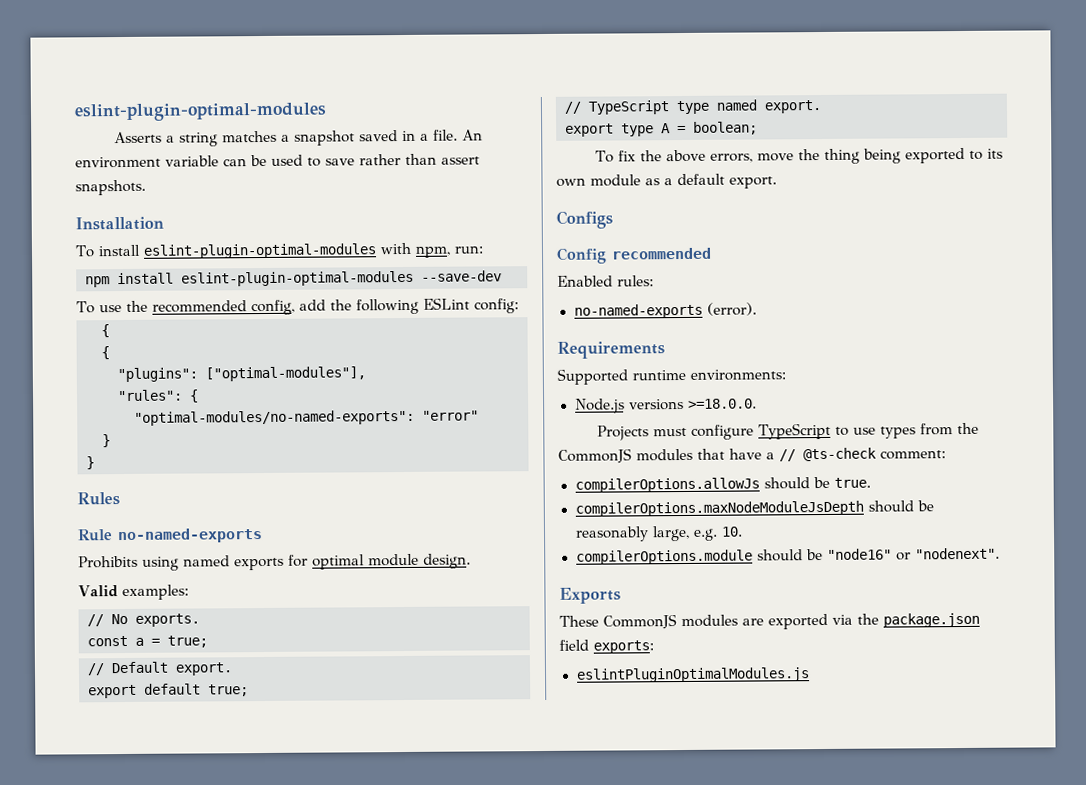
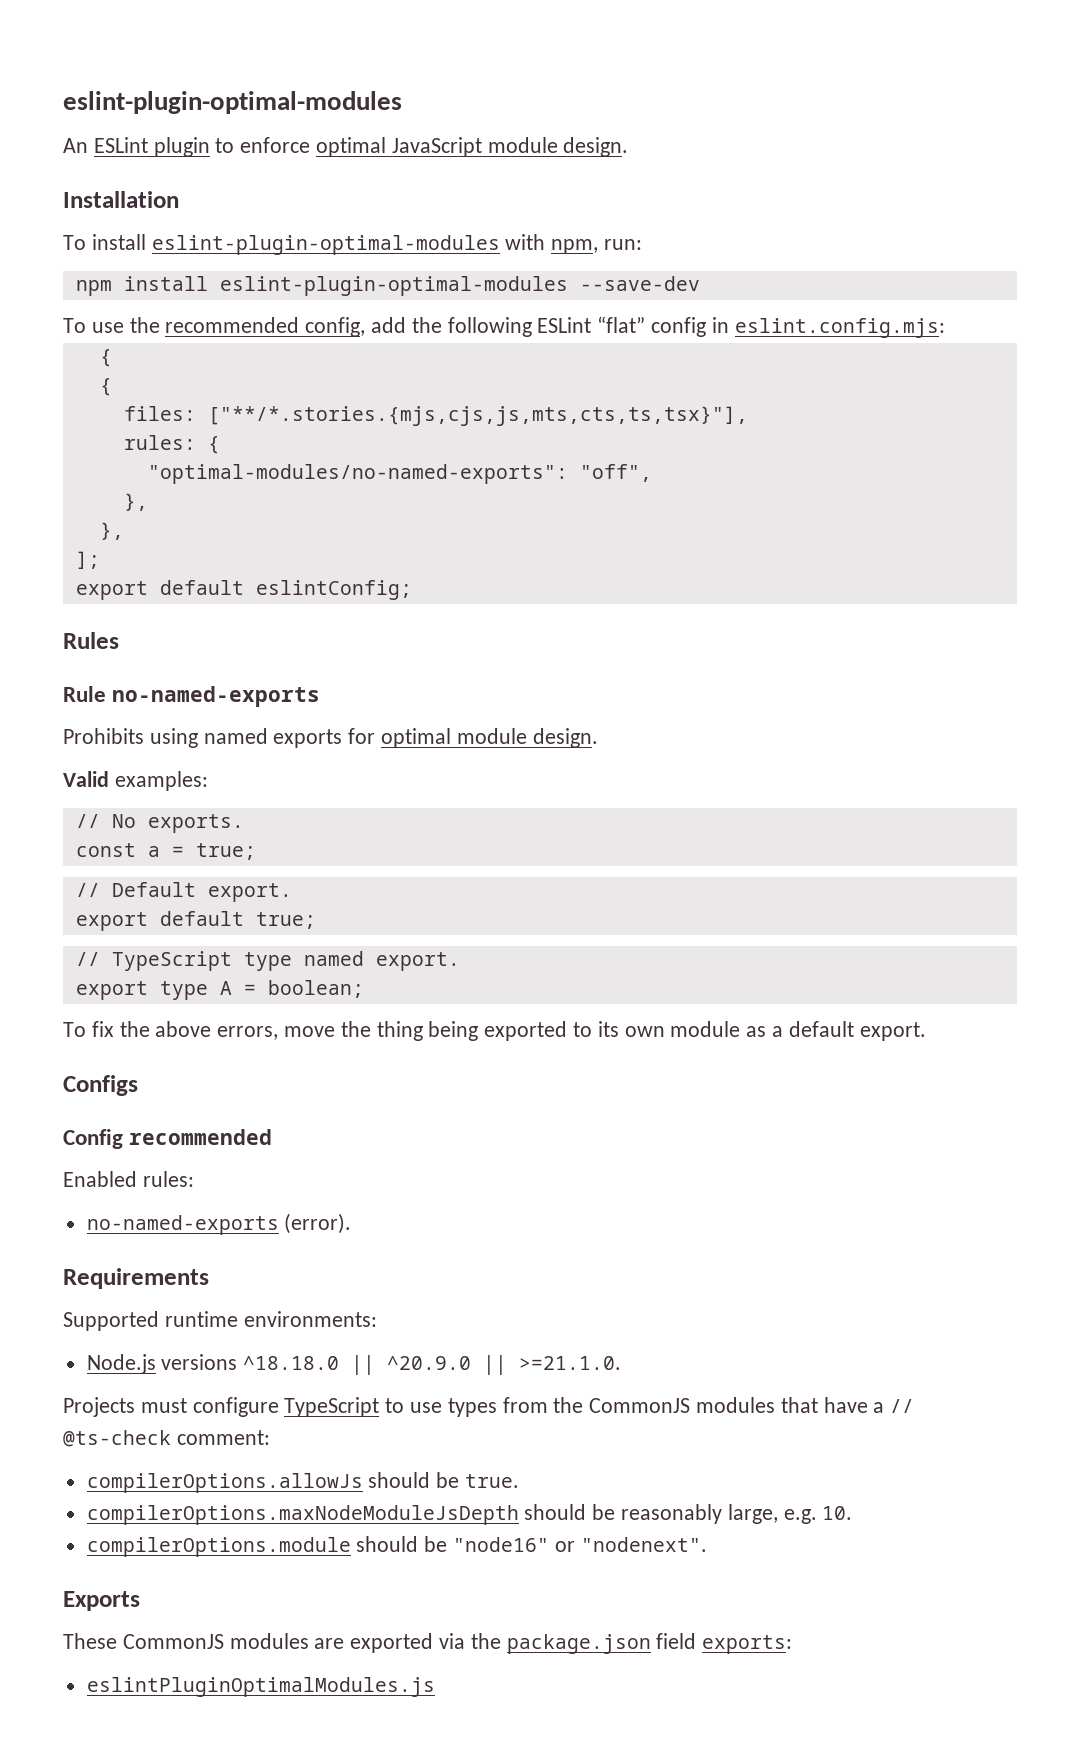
[113,129,483,147] [75,153,480,169] [75,179,146,196] Asserts a string matches a snapshot saved in a file. An environment variable can be used to save rather than assert snapshots. -> [63,137,629,157] An ESLint plugin to enforce optimal JavaScript module design.
[473,298,519,314] config: -> [597,316,945,338] “flat” config in eslint.config.mjs:
[117,366,366,383] [117,389,183,402] "plugins": ["optimal-modules"], // "rules": -> [123,406,748,426] [123,435,196,450] files: ["**/*.stories.{mjs,cjs,js,mts,cts,ts,tsx}"], // rules:
[422,410,479,421] [102,434,111,448] [86,456,95,470] "error" // } // } -> [579,464,652,482] [123,493,148,511] [99,522,124,540] [75,551,100,569] [75,580,412,600] "off", // }, // }, // ]; // export default eslintConfig;
[687,398,757,409] >=18.0.0. -> [243,1355,622,1375] ^18.18.0 || ^20.9.0 || >=21.1.0.

